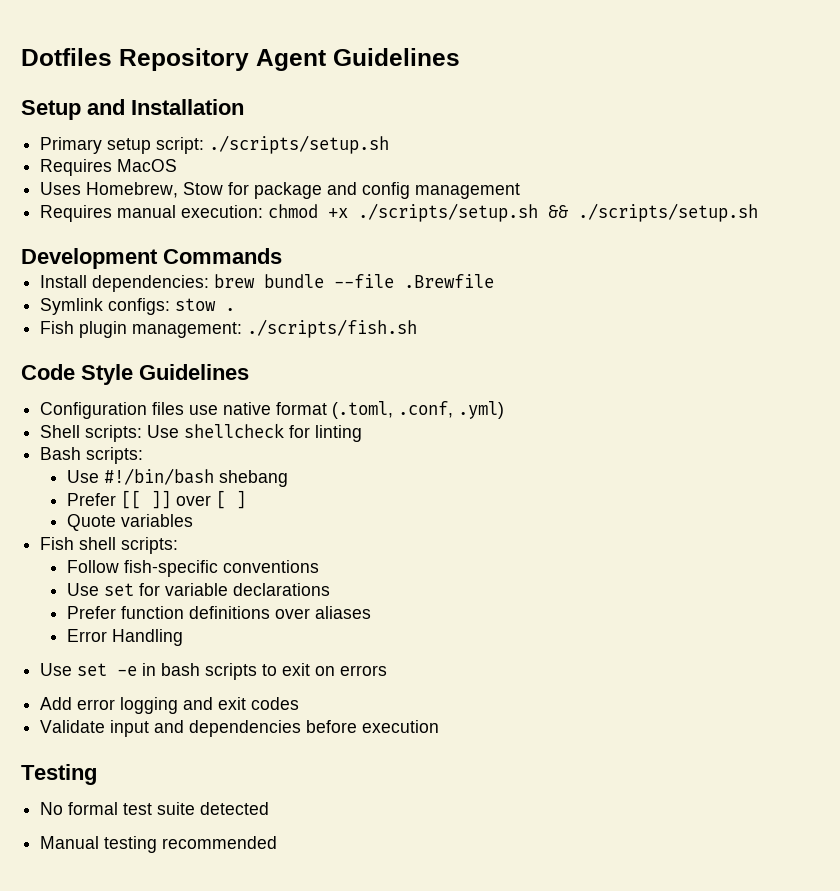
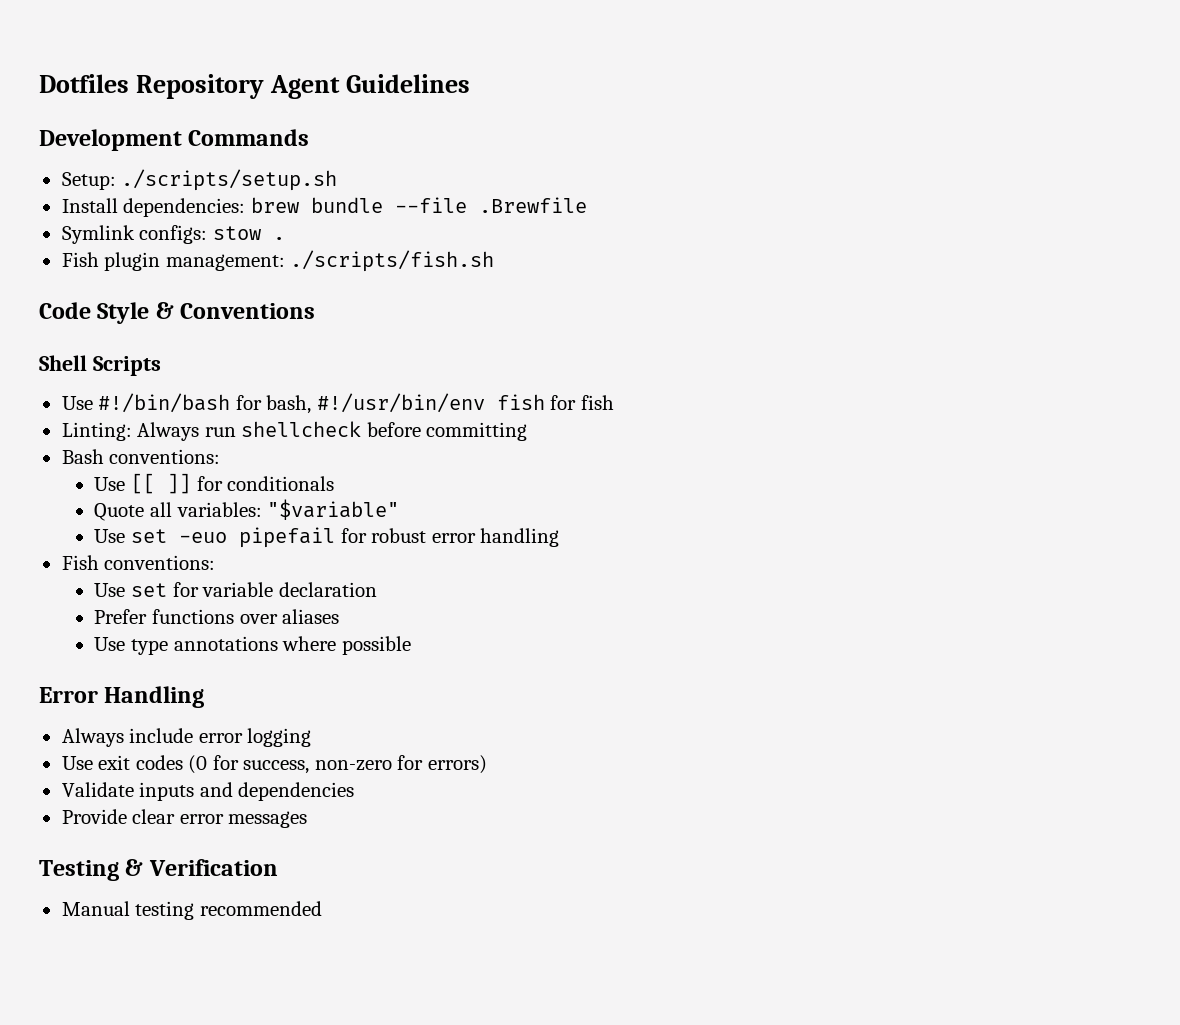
[21,99,244,120] [40,135,390,154] [40,159,178,176] [40,182,521,199] [40,203,759,222] // Setup and Installation // Primary setup script: ./scripts/setup.sh // Requires MacOS // Uses Homebrew, Stow for package and config management // Requires manual execution: chmod +x ./scripts/setup.sh && ./scripts/setup.sh -> (471, 83) none
(282, 256) none -> [61,169,338,191] // Setup: ./scripts/setup.sh
[139,364,249,380] [40,401,505,419] [40,423,363,442] [40,447,144,464] [67,468,289,487] [67,490,247,509] [67,514,194,531] [40,537,179,554] [67,560,320,577] Guidelines // Configuration files use native format (.toml, .conf, .yml) // Shell scripts: Use shellcheck for linting // Bash scripts: // Use #!/bin/bash shebang // Prefer [[ ]] over [ ] // Quote variables // Fish shell scripts: // Follow fish-specific conventions -> [155,302,316,319] [39,355,161,376] [61,393,614,414] [61,421,528,441] [61,449,221,464] [94,473,335,494] [94,499,400,521] [94,527,560,548] [61,555,216,570] & Conventions // Shell Scripts // Use #!/bin/bash for bash, #!/usr/bin/env fish for fish // Linting: Always run shellcheck before committing // Bash conventions: // Use [[ ]] for conditionals // Quote all variables: "$variable" // Use set -euo pipefail for robust error handling // Fish conventions:
[233,583,331,596] [67,606,271,619] declarations // Prefer function definitions -> [278,582,377,597] [94,609,234,624] declaration // Prefer functions
[67,629,184,646] [40,663,388,680] [40,697,73,710] Error Handling // Use set -e in bash scripts to exit on errors // Add -> [94,636,411,655] [39,686,205,708] [61,728,194,747] Use type annotations where possible // Error Handling // Always include
[183,697,214,710] and -> [61,756,93,770] // Use
(300, 703) none -> [188,755,487,774] (0 for success, non-zero for errors)
[110,720,150,737] input -> [139,782,195,801] inputs
[306,720,440,733] [21,764,97,785] [40,802,270,815] before execution // Testing // No formal test suite detected -> [61,809,308,828] [39,859,278,881] // Provide clear error messages // Testing & Verification

